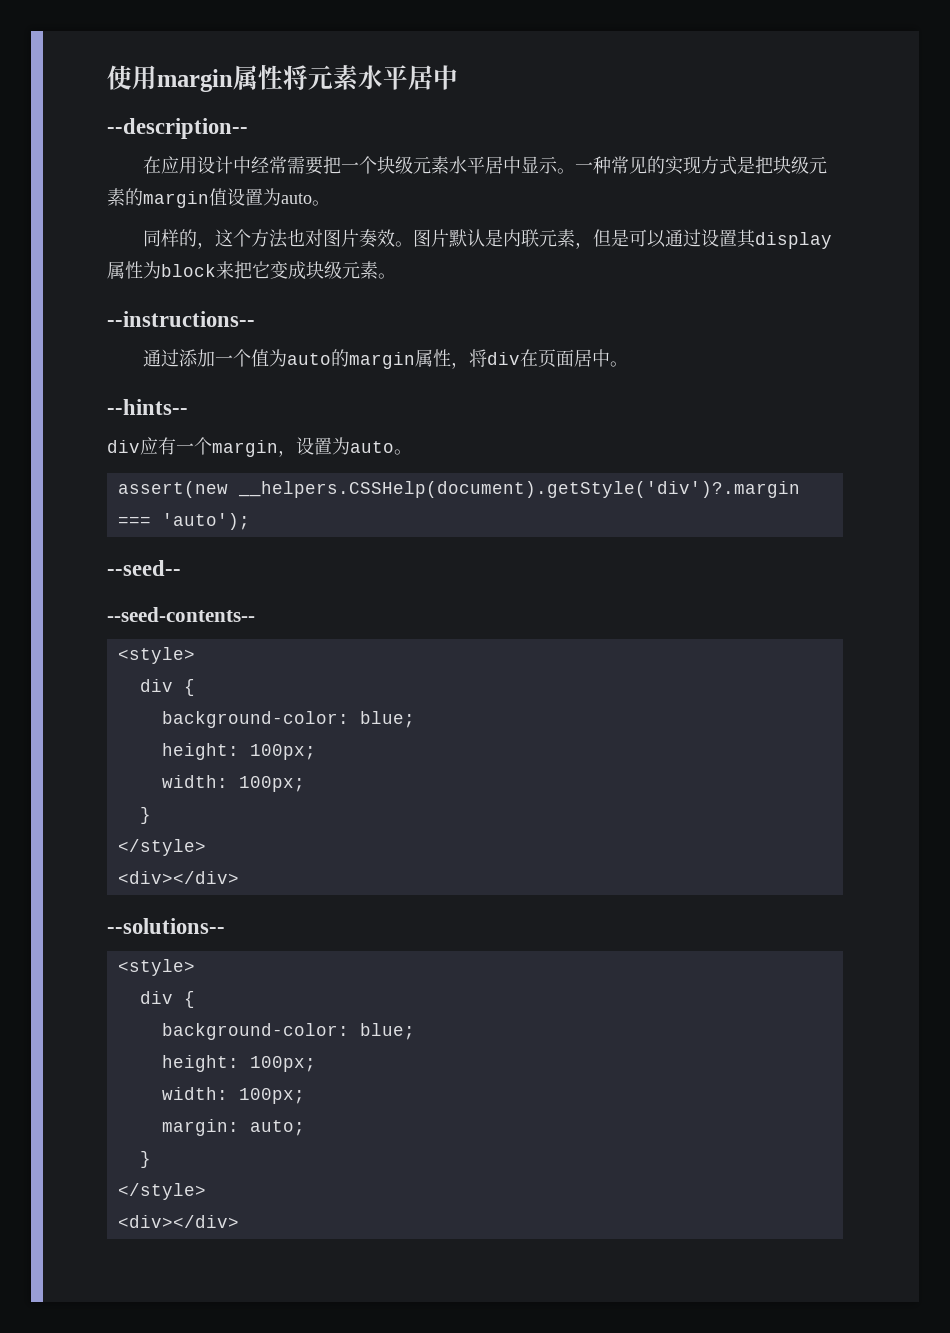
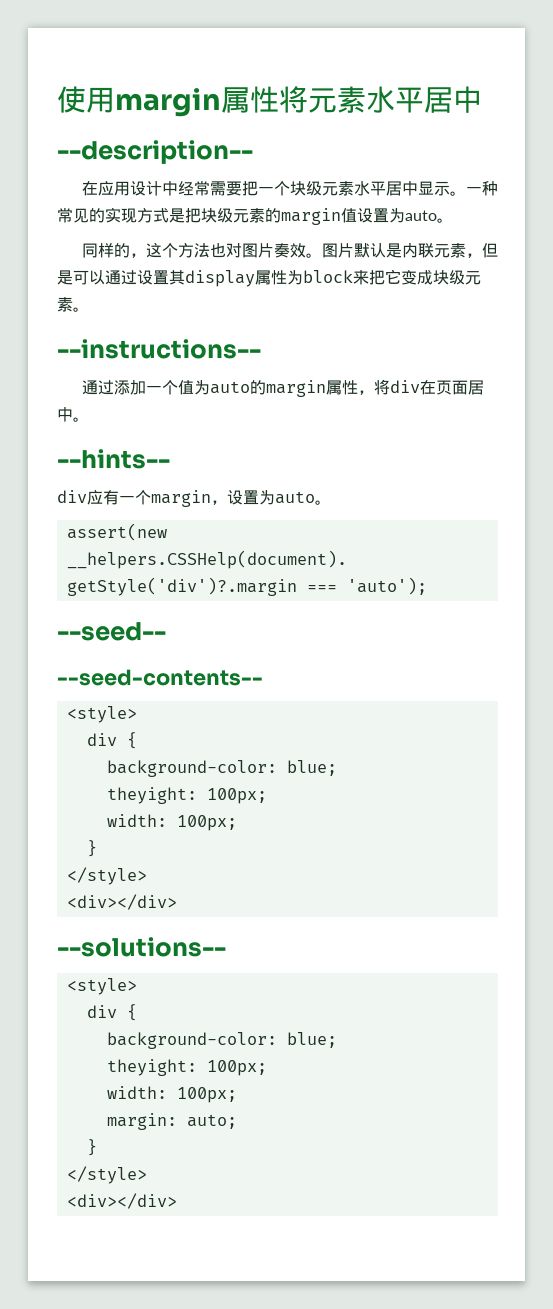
[161,743,239,760] height: -> [106,787,197,804] theyight:
[161,1055,239,1072] height: -> [106,1059,197,1076] theyight:

